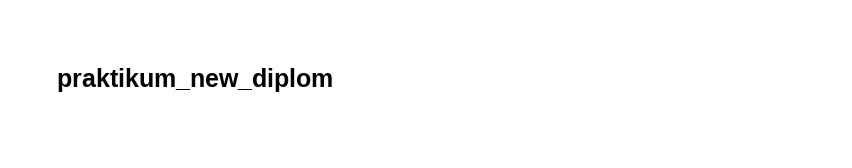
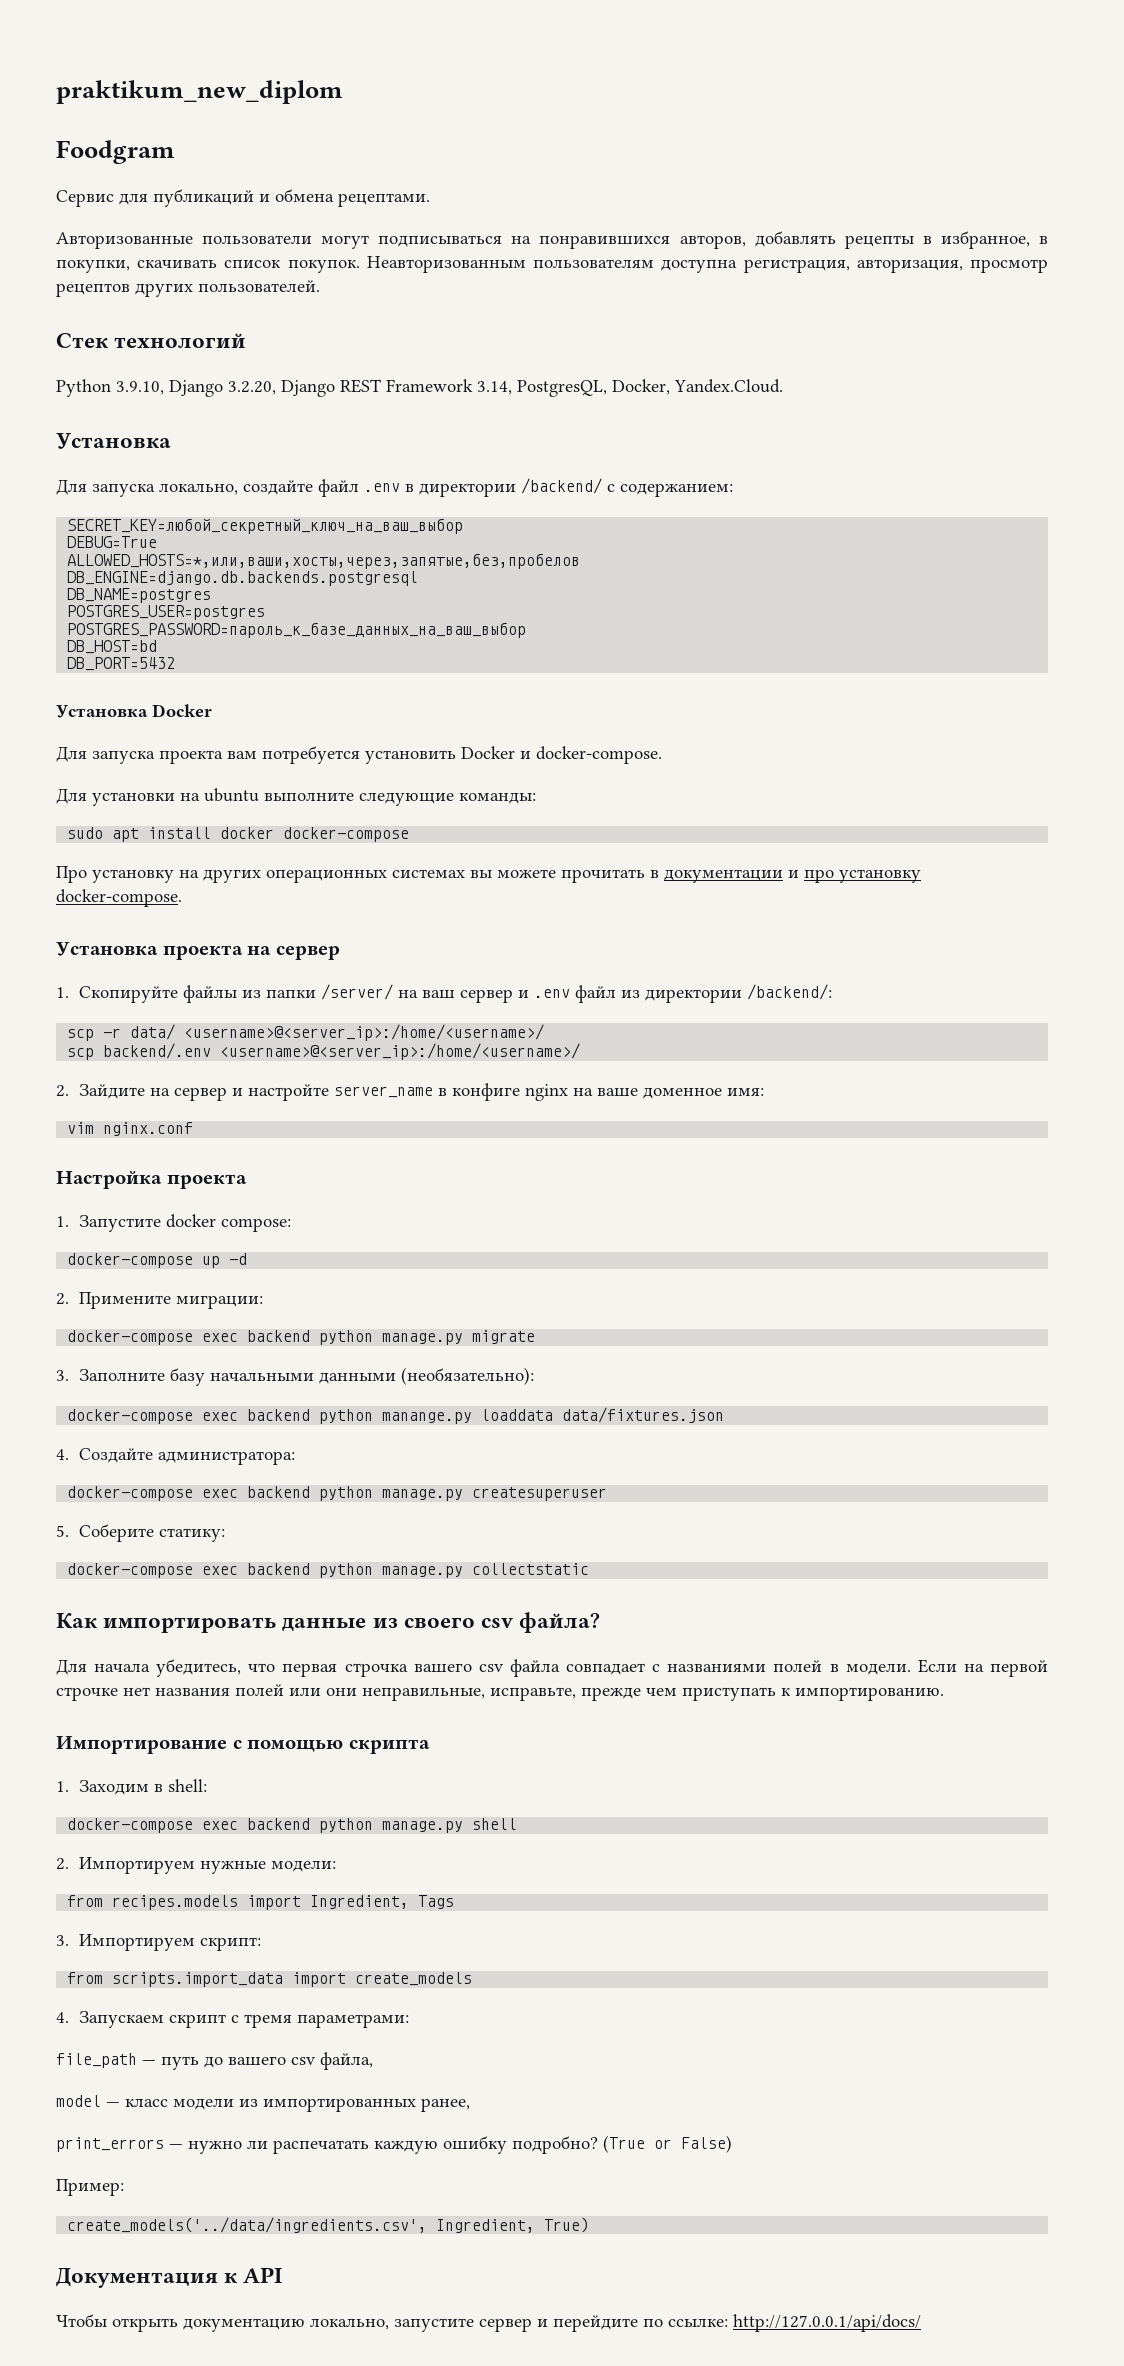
(333, 80) none -> [56,140,175,164] [56,189,430,207] [56,231,1048,249] [56,256,1048,273] [56,280,320,297] [56,333,247,348] [56,379,783,397] [56,433,171,449] [56,478,733,497] [67,518,464,534] [67,536,158,548] [67,553,581,569] [67,571,419,586] [67,588,212,603] [67,605,266,620] [67,622,527,638] [67,640,158,654] [67,657,176,671] [56,704,212,718] [56,746,662,764] [56,788,536,806] [67,827,410,842] [56,866,921,883] [56,889,182,907] [56,942,340,960] [56,984,833,1003] [67,1024,545,1041] [67,1043,581,1060] [56,1083,765,1101] [67,1122,194,1136] [56,1170,247,1189] [56,1214,292,1232] [67,1253,248,1268] [56,1292,264,1309] [67,1330,536,1345] [56,1367,535,1386] [67,1407,725,1424] [56,1448,296,1465] [67,1486,608,1501] [56,1524,226,1542] [67,1563,590,1578] [56,1612,601,1633] [56,1659,1048,1677] [56,1684,944,1701] [56,1736,430,1754] [56,1779,208,1795] [67,1818,518,1833] [56,1857,337,1874] [67,1895,455,1910] [56,1934,262,1951] [67,1972,473,1987] [56,2011,410,2028] [56,2052,373,2070] [56,2095,470,2112] [56,2135,732,2154] [56,2179,124,2196] [67,2217,590,2233] [56,2267,283,2288] [56,2314,921,2332] // Foodgram // Cервис для публикаций и обмена рецептами. // Авторизованные пользователи могут подписываться на понравившихся авторов, добавлять рецепты в избранное, в покупки, скачивать список покупок. Неавторизованным пользователям доступна регистрация, авторизация, просмотр рецептов других пользователей. // Стек технологий // Python 3.9.10, Django 3.2.20, Django REST Framework 3.14, PostgresQL, Docker, Yandex.Cloud. // Установка // Для запуска локально, создайте файл .env в директории /backend/ с содержанием: // SECRET_KEY=любой_секретный_ключ_на_ваш_выбор // DEBUG=True // ALLOWED_HOSTS=*,или,ваши,хосты,через,запятые,без,пробелов // DB_ENGINE=django.db.backends.postgresql // DB_NAME=postgres // POSTGRES_USER=postgres // POSTGRES_PASSWORD=пароль_к_базе_данных_на_ваш_выбор // DB_HOST=bd // DB_PORT=5432 // Установка Docker // Для запуска проекта вам потребуется установить Docker и docker-compose. // Для установки на ubuntu выполните следующие команды: // sudo apt install docker docker-compose // Про установку на других операционных системах вы можете прочитать в документации и про установку docker-compose. // Установка проекта на сервер // 1. Скопируйте файлы из папки /server/ на ваш сервер и .env файл из директории /backend/: // scp -r data/ <username>@<server_ip>:/home/<username>/ // scp backend/.env <username>@<server_ip>:/home/<username>/ // 2. Зайдите на сервер и настройте server_name в конфиге nginx на ваше доменное имя: // vim nginx.conf // Настройка проекта // 1. Запустите docker compose: // docker-compose up -d // 2. Примените миграции: // docker-compose exec backend python manage.py migrate // 3. Заполните базу начальными данными (необязательно): // docker-compose exec backend python manange.py loaddata data/fixtures.json // 4. Создайте администратора: // docker-compose exec backend python manage.py createsuperuser // 5. Соберите статику: // docker-compose exec backend python manage.py collectstatic // Как импортировать данные из своего csv файла? // Для начала убедитесь, что первая строчка вашего csv файла совпадает с названиями полей в модели. Если на первой строчке нет названия полей или они неправильные, исправьте, прежде чем приступать к импортированию. // Импортирование с помощью скрипта // 1. Заходим в shell: // docker-compose exec backend python manage.py shell // 2. Импортируем нужные модели: // from recipes.models import Ingredient, Tags // 3. Импортируем скрипт: // from scripts.import_data import create_models // 4. Запускаем скрипт с тремя параметрами: // file_path — путь до вашего csv файла, // model — класс модели из импортированных ранее, // print_errors — нужно ли распечатать каждую ошибку подробно? (True or False) // Пример: // create_models('../data/ingredients.csv', Ingredient, True) // Документация к API // Чтобы открыть документацию локально, запустите сервер и перейдите по ссылке: http://127.0.0.1/api/docs/

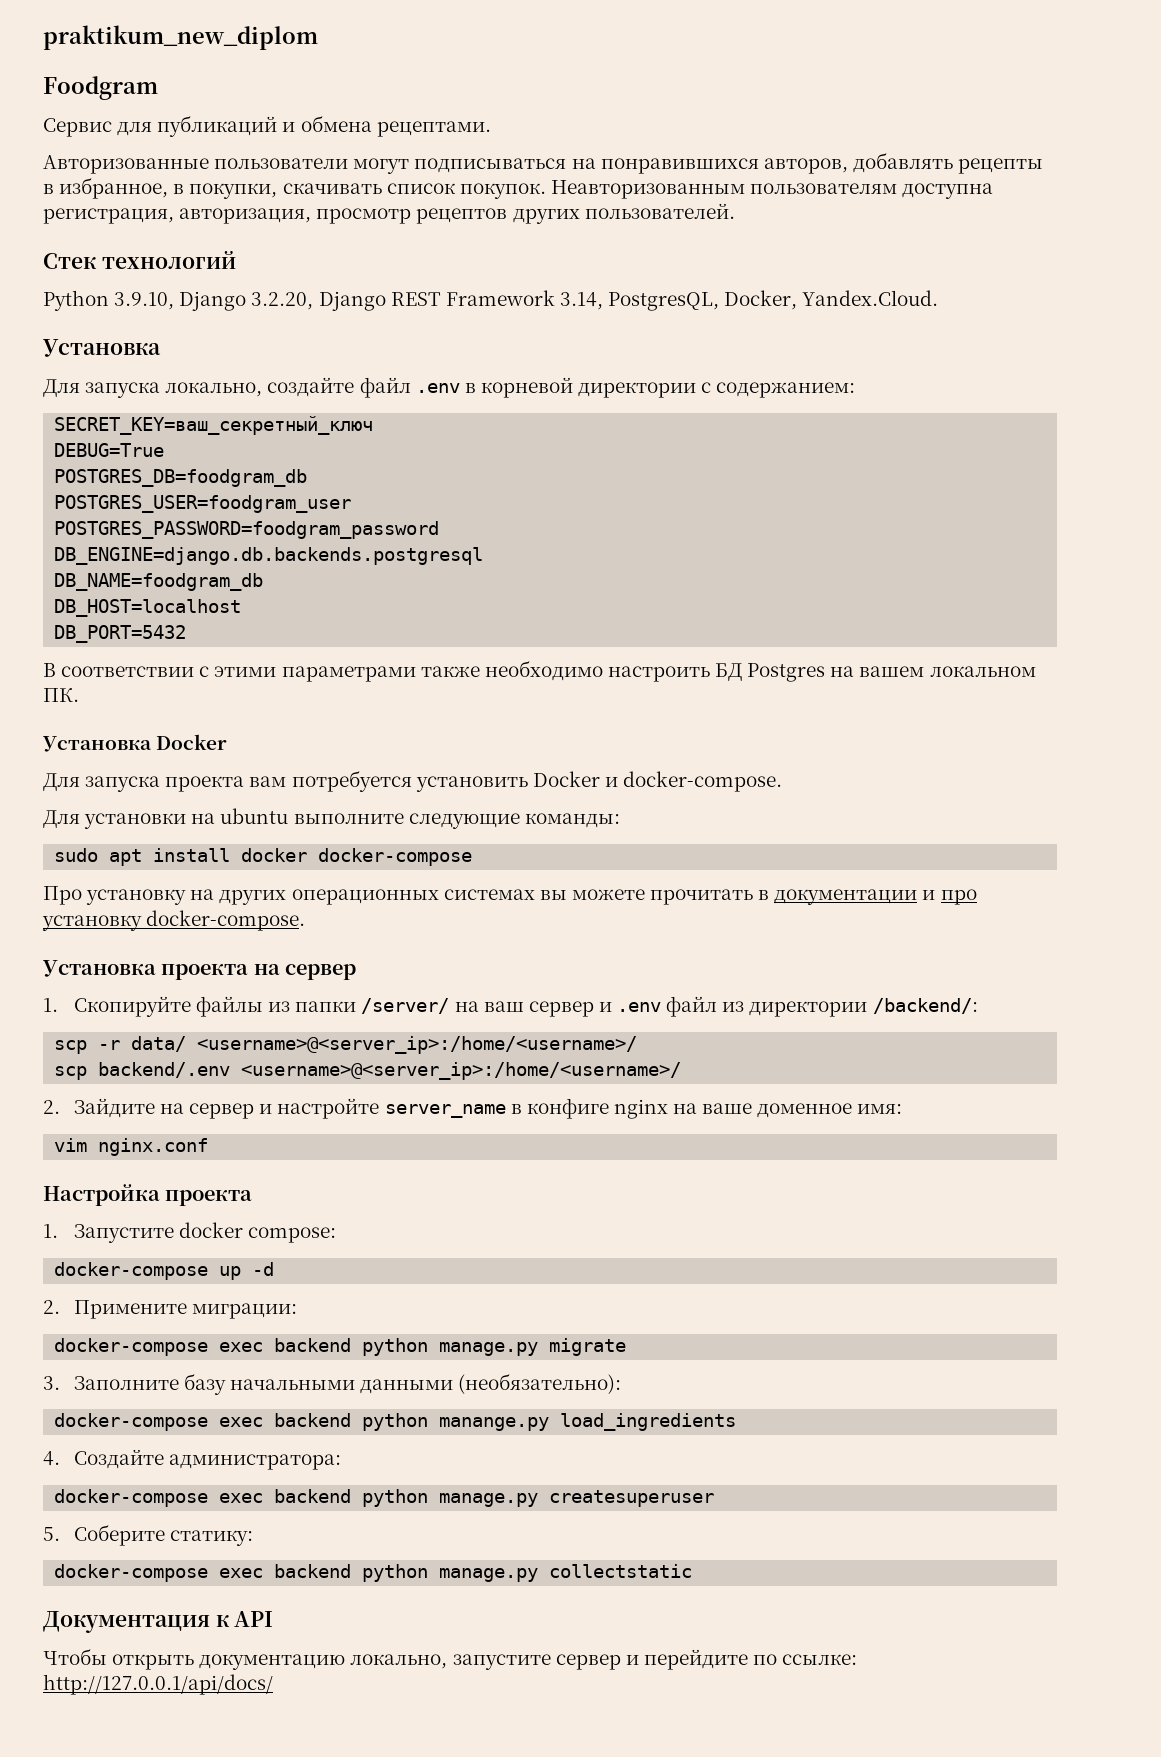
[419,478,602,497] директории /backend/ -> [480,377,697,398] корневой директории
[67,518,464,534] SECRET_KEY=любой_секретный_ключ_на_ваш_выбор -> [54,416,374,435] SECRET_KEY=ваш_секретный_ключ
[67,553,581,569] [67,571,419,586] [67,588,212,603] [67,605,266,620] [67,622,527,638] [67,640,158,654] [67,657,176,671] ALLOWED_HOSTS=*,или,ваши,хосты,через,запятые,без,пробелов // DB_ENGINE=django.db.backends.postgresql // DB_NAME=postgres // POSTGRES_USER=postgres // POSTGRES_PASSWORD=пароль_к_базе_данных_на_ваш_выбор // DB_HOST=bd // DB_PORT=5432 -> [54,469,308,487] [54,495,352,513] [54,521,440,539] [54,547,484,565] [54,573,264,591] [54,599,242,617] [54,625,187,643] [43,660,1036,682] [43,688,79,702] POSTGRES_DB=foodgram_db // POSTGRES_USER=foodgram_user // POSTGRES_PASSWORD=foodgram_password // DB_ENGINE=django.db.backends.postgresql // DB_NAME=foodgram_db // DB_HOST=localhost // DB_PORT=5432 // В соответствии с этими параметрами также необходимо настроить БД Postgres на вашем локальном ПК.
[481,1407,725,1423] loaddata data/fixtures.json -> [560,1413,737,1431] load_ingredients
[56,1612,601,1633] [56,1659,1048,1677] [56,1684,944,1701] [56,1736,430,1754] [56,1779,208,1795] [67,1818,518,1833] [56,1857,337,1874] [67,1895,455,1910] [56,1934,262,1951] [67,1972,473,1987] [56,2011,410,2028] [56,2052,373,2070] [56,2095,470,2112] [56,2135,732,2154] [56,2179,124,2196] [67,2217,590,2233] // Как импортировать данные из своего csv файла? // Для начала убедитесь, что первая строчка вашего csv файла совпадает с названиями полей в модели. Если на первой строчке нет названия полей или они неправильные, исправьте, прежде чем приступать к импортированию. // Импортирование с помощью скрипта // 1. Заходим в shell: // docker-compose exec backend python manage.py shell // 2. Импортируем нужные модели: // from recipes.models import Ingredient, Tags // 3. Импортируем скрипт: // from scripts.import_data import create_models // 4. Запускаем скрипт с тремя параметрами: // file_path — путь до вашего csv файла, // model — класс модели из импортированных ранее, // print_errors — нужно ли распечатать каждую ошибку подробно? (True or False) // Пример: // create_models('../data/ingredients.csv', Ingredient, True) -> (693, 1571) none

